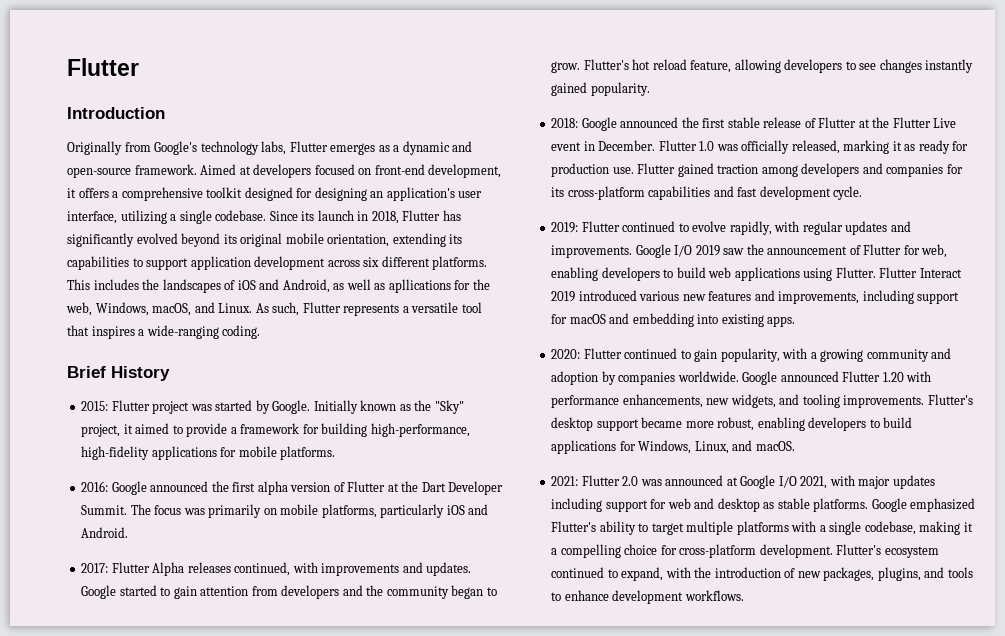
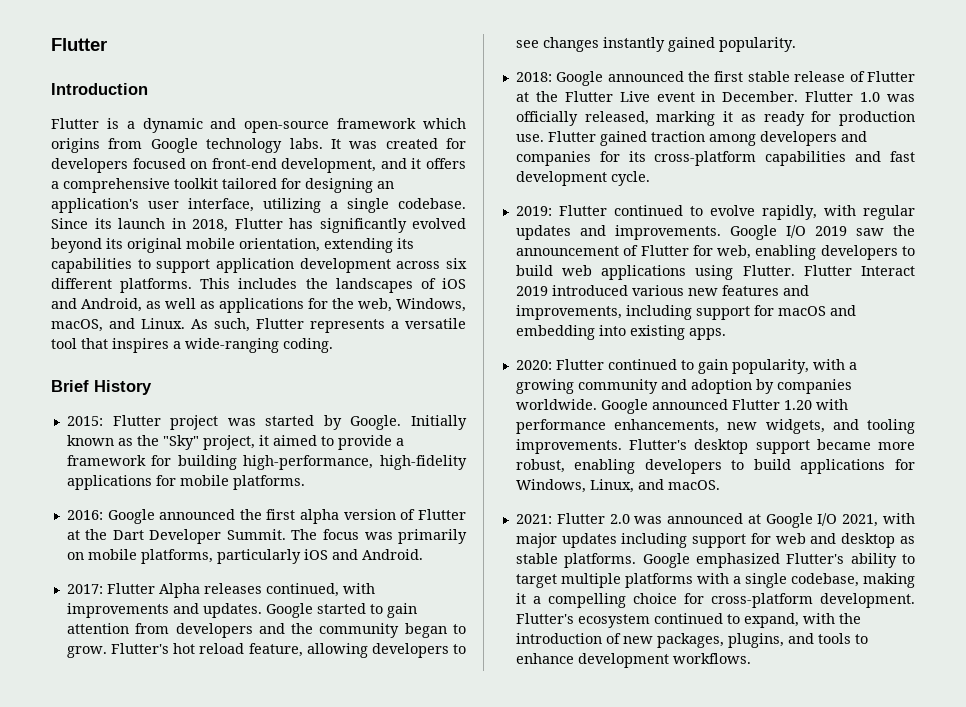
[67,141,473,155] [67,164,251,178] Originally from Google's technology labs, Flutter emerges as a dynamic and open-source framework. Aimed at -> [51,118,466,133] [51,138,466,153] Flutter is a dynamic and open-source framework which origins from Google technology labs. It was created for
(502, 171) none -> [380,158,407,169] and
[244,187,293,201] designed -> [222,178,277,189] tailored
[388,279,451,293] apllications -> [219,298,304,313] applications

